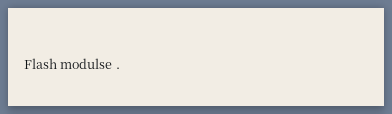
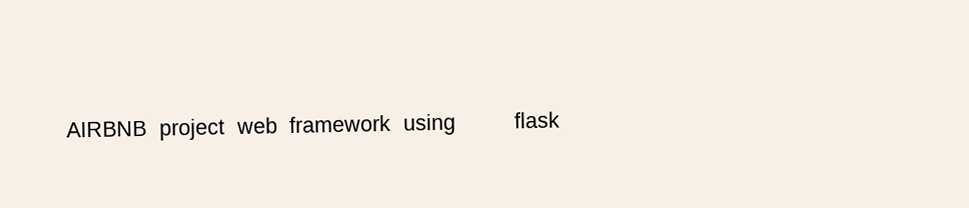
[24,58,120,69] Flash modulse . -> [66,111,560,141] AIRBNB project web framework using flask

